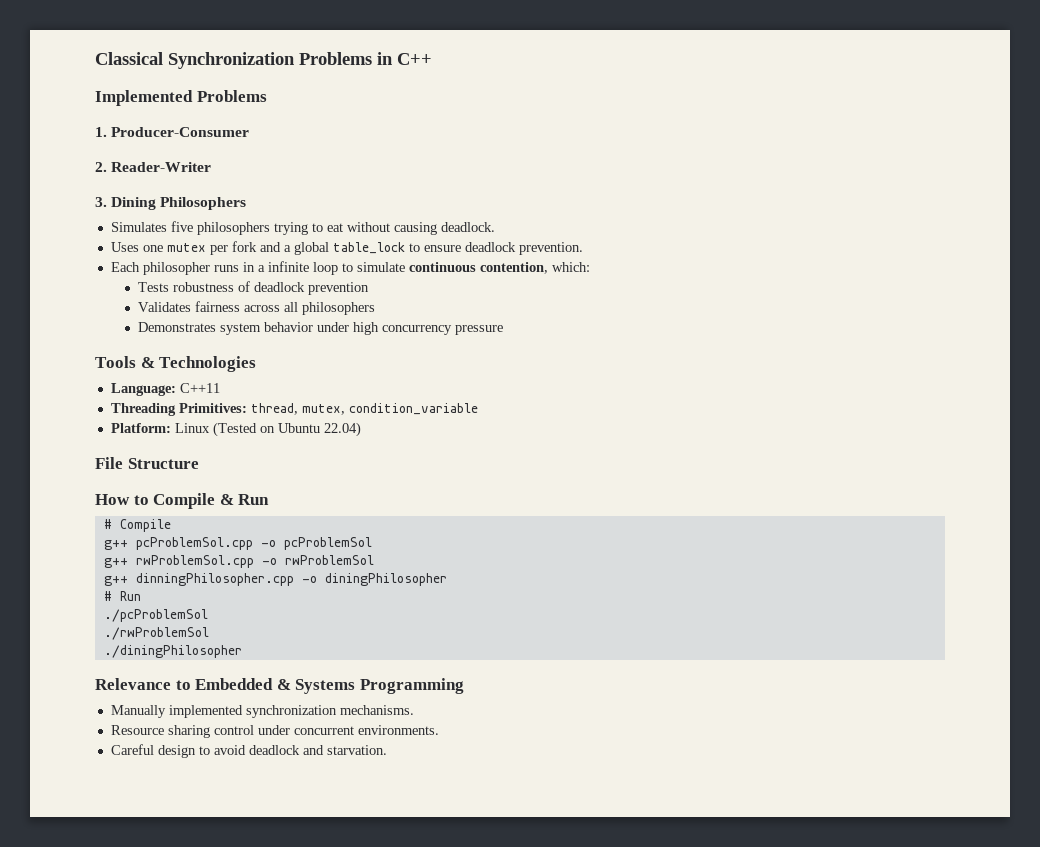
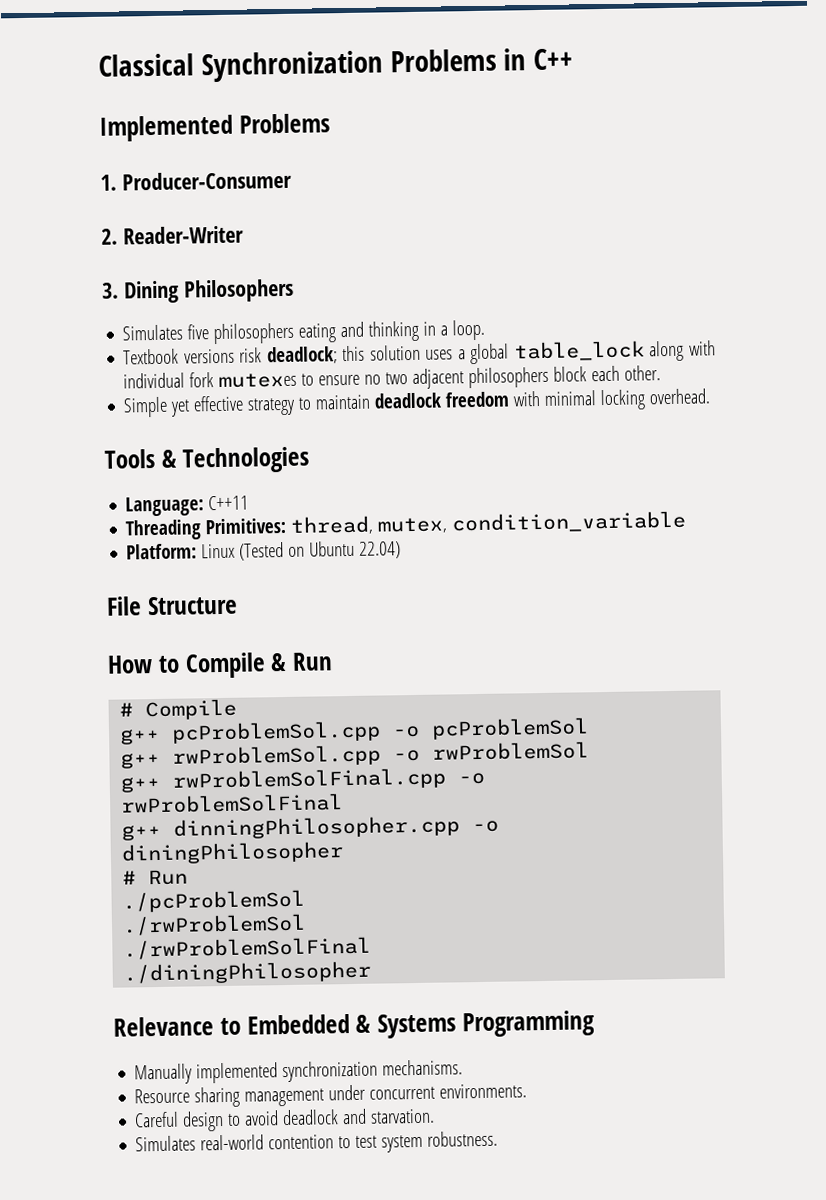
[273,222,495,235] [110,241,583,255] [110,261,590,275] [138,281,370,295] [138,301,376,315] [138,322,504,335] trying to eat without causing deadlock. // Uses one mutex per fork and a global table_lock to ensure deadlock prevention. // Each philosopher runs in a infinite loop to simulate continuous contention, which: // Tests robustness of deadlock prevention // Validates fairness across all philosophers // Demonstrates system behavior under high concurrency pressure -> [298,319,486,343] [123,340,716,365] [123,365,662,389] [123,388,711,418] eating and thinking in a loop. // Textbook versions risk deadlock; this solution uses a global table_lock along with individual fork mutexes to ensure no two adjacent philosophers block each other. // Simple yet effective strategy to maintain deadlock freedom with minimal locking overhead.
(374, 560) none -> [120,767,486,793] [121,793,344,814] // g++ rwProblemSolFinal.cpp -o rwProblemSolFinal
(209, 633) none -> [123,936,372,960] // ./rwProblemSolFinal
[213,725,254,735] control -> [244,1088,325,1107] management
(387, 750) none -> [135,1130,499,1153] // Simulates real-world contention to test system robustness.

